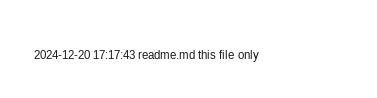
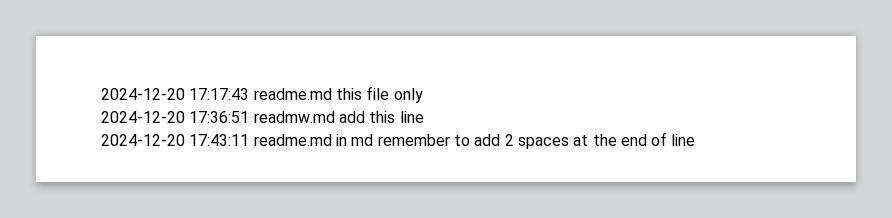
(259, 56) none -> [101,111,424,123] [101,132,696,149] // 2024-12-20 17:36:51 readmw.md add this line // 2024-12-20 17:43:11 readme.md in md remember to add 2 spaces at the end of line

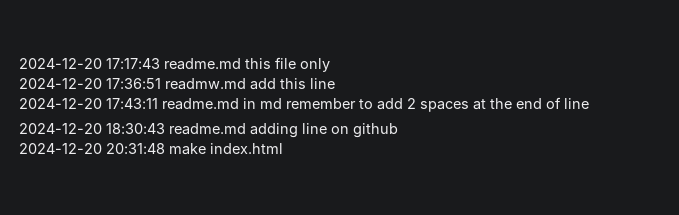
(696, 140) none -> [19,123,398,138] [19,143,283,155] // 2024-12-20 18:30:43 readme.md adding line on github // 2024-12-20 20:31:48 make index.html

